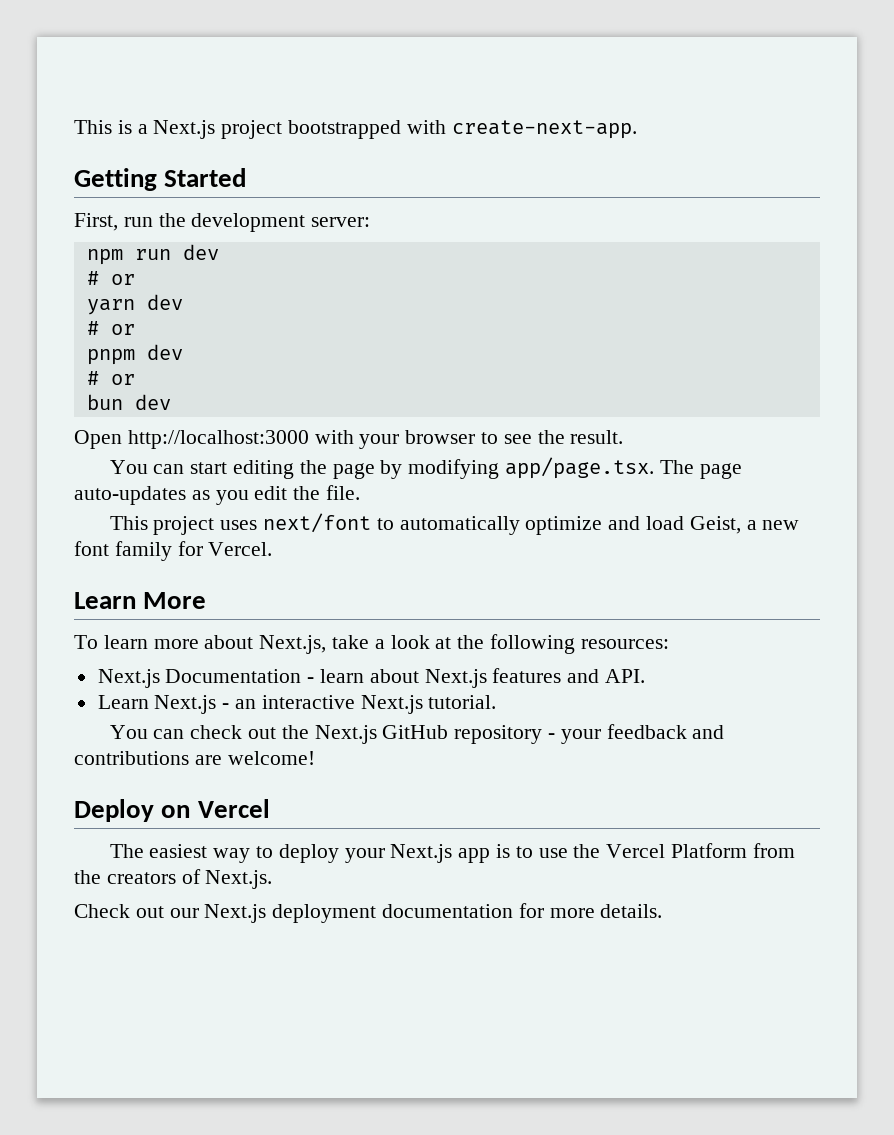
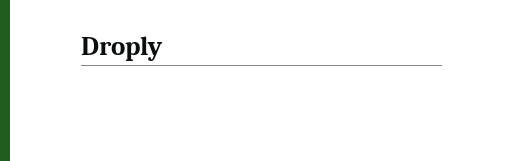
[74,120,637,139] [74,168,247,191] [74,213,371,232] [86,244,219,265] [86,271,135,285] [86,294,183,315] [86,321,135,335] [86,344,183,365] [86,371,135,385] [86,394,171,410] [74,430,624,449] [109,457,742,479] [74,485,361,505] [109,513,800,535] [74,541,273,561] [74,592,207,609] [74,634,669,654] [97,668,646,688] [97,695,497,714] [109,724,725,744] [74,751,315,765] [74,799,270,822] [109,843,795,863] [74,869,273,889] [74,903,663,923] This is a Next.js project bootstrapped with create-next-app. // Getting Started // First, run the development server: // npm run dev // # or // yarn dev // # or // pnpm dev // # or // bun dev // Open http://localhost:3000 with your browser to see the result. // You can start editing the page by modifying app/page.tsx. The page auto-updates as you edit the file. // This project uses next/font to automatically optimize and load Geist, a new font family for Vercel. // Learn More // To learn more about Next.js, take a look at the following resources: // Next.js Documentation - learn about Next.js features and API. // Learn Next.js - an interactive Next.js tutorial. // You can check out the Next.js GitHub repository - your feedback and contributions are welcome! // Deploy on Vercel // The easiest way to deploy your Next.js app is to use the Vercel Platform from the creators of Next.js. // Check out our Next.js deployment documentation for more details. -> [81,36,163,61] Droply

